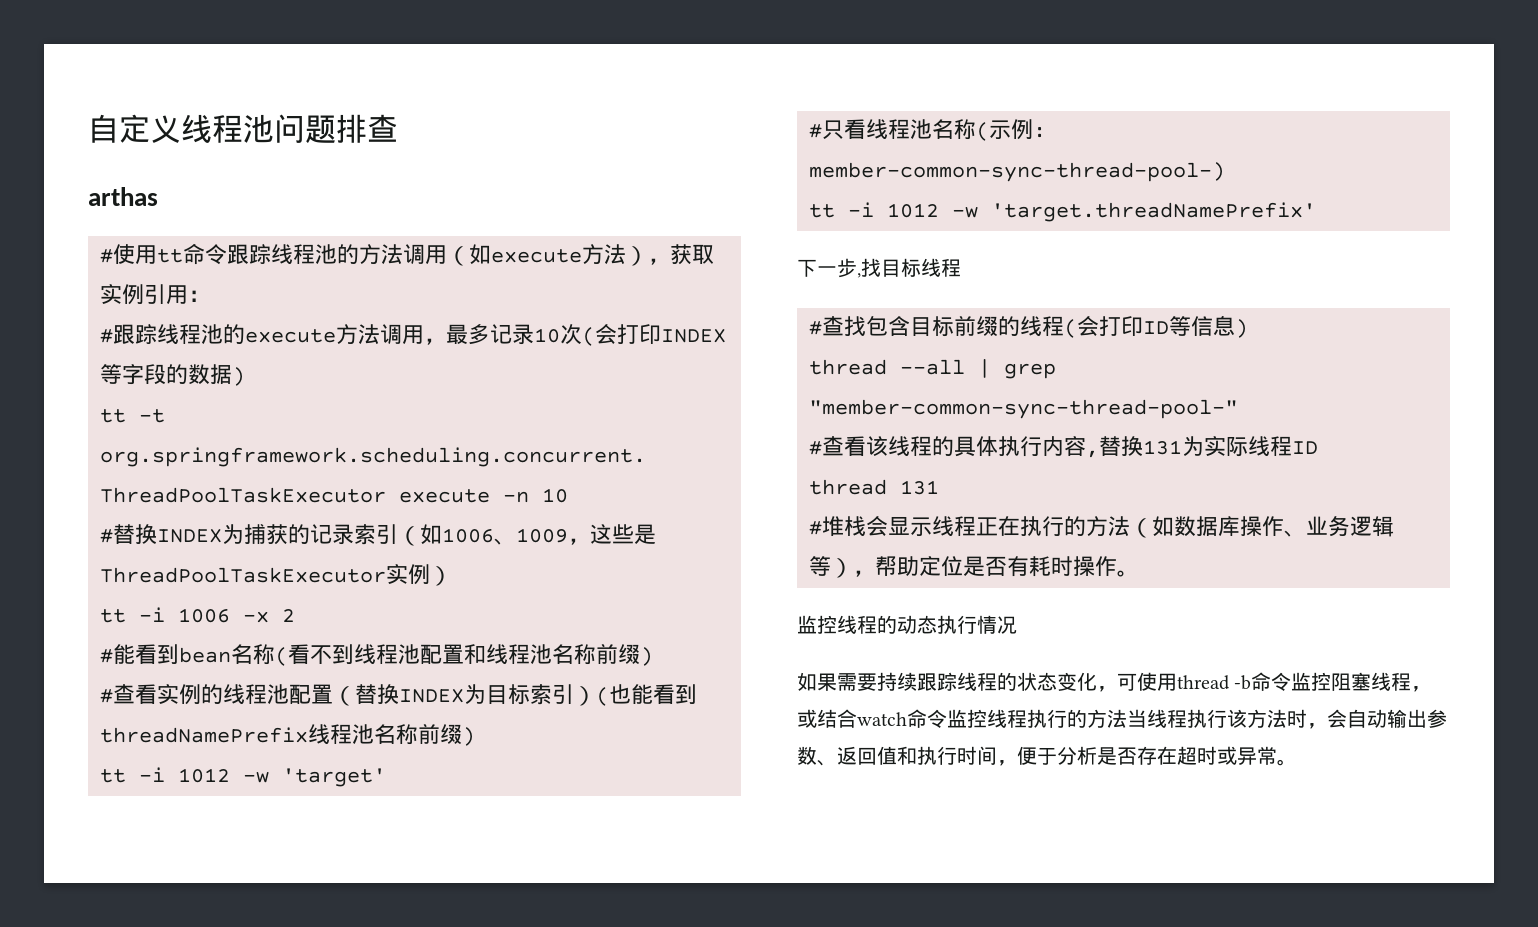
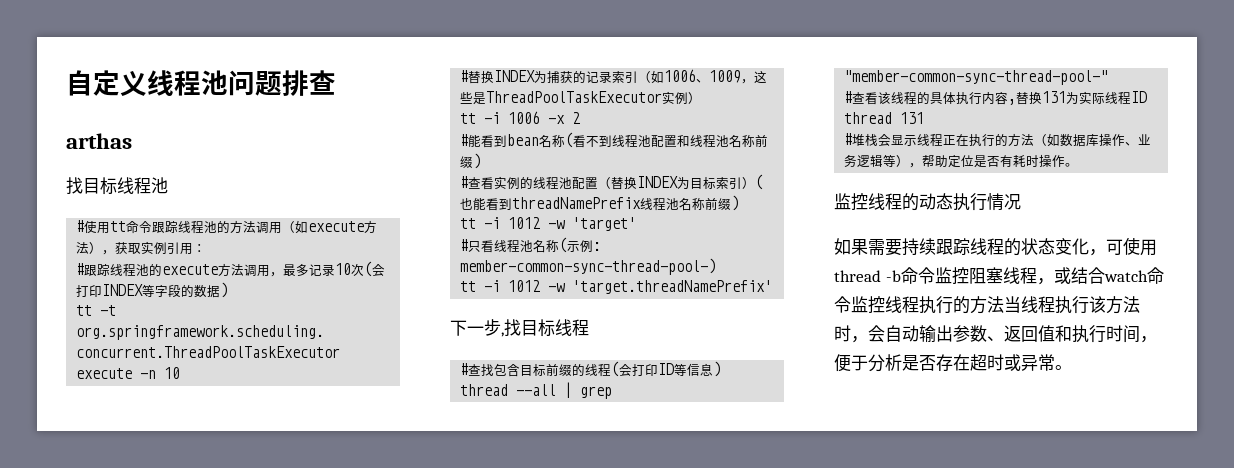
(158, 196) none -> [66,177,168,195] // 找目标线程池

